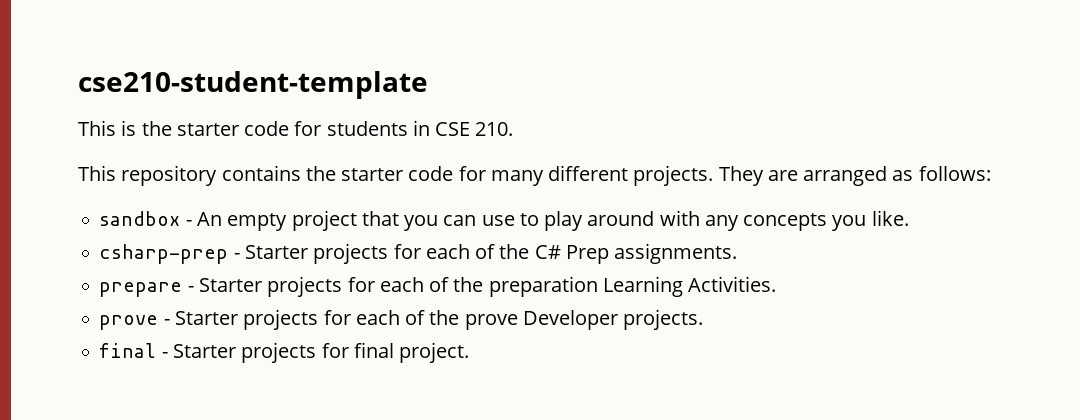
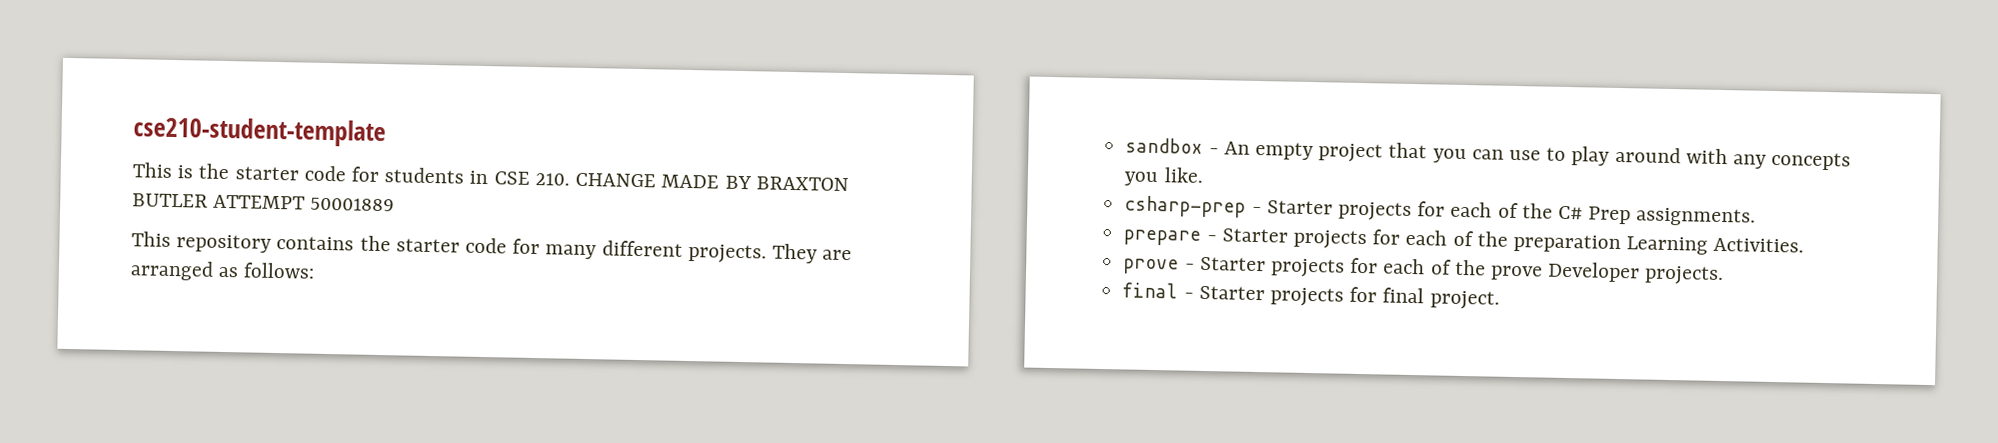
(514, 129) none -> [575,172,849,192] [132,193,396,212] CHANGE MADE BY BRAXTON BUTLER ATTEMPT 50001889

